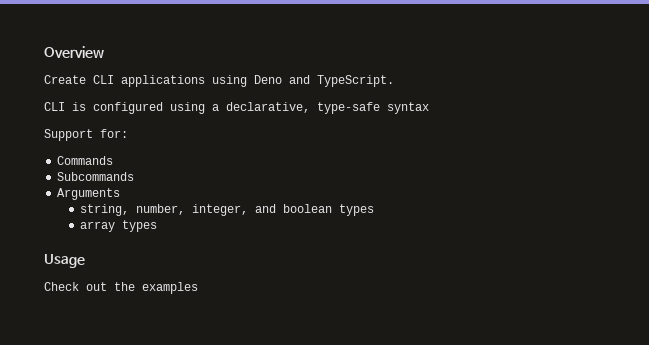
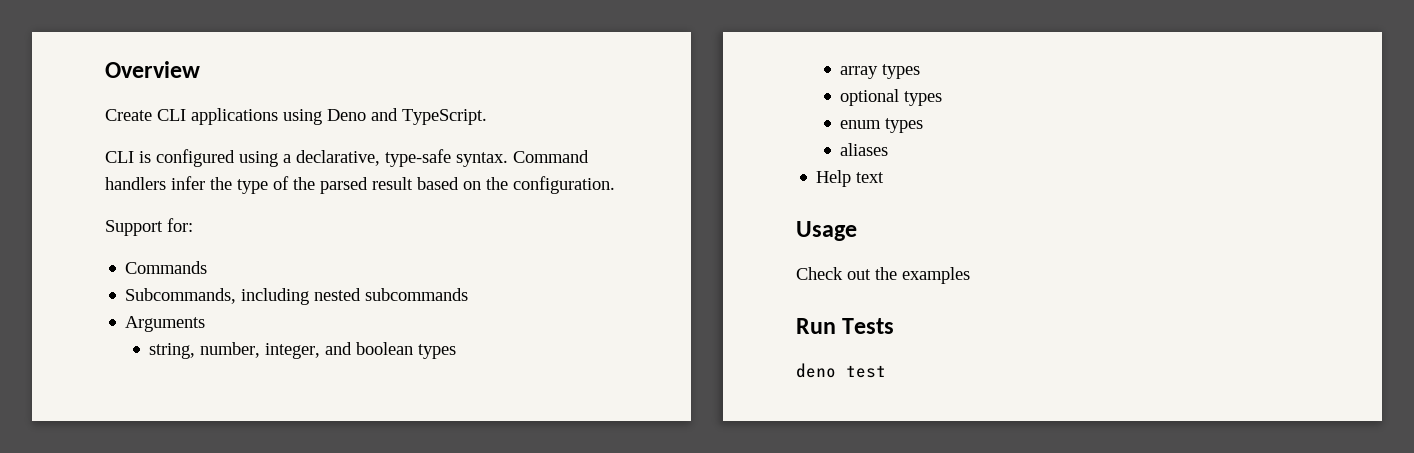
[387,102,429,114] syntax -> [456,150,589,167] [105,176,615,194] syntax. Command handlers infer the type of the parsed result based on the configuration.
[57,172,135,181] Subcommands -> [125,288,469,305] Subcommands, including nested subcommands
(157, 226) none -> [840,89,943,106] [840,118,924,133] [840,143,889,156] [816,170,885,187] // optional types // enum types // aliases // Help text
(198, 288) none -> [796,318,895,334] [796,363,886,378] // Run Tests // deno test

